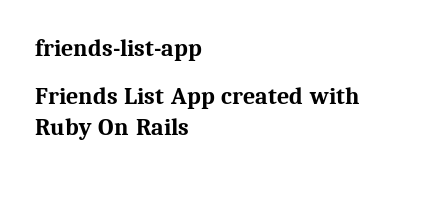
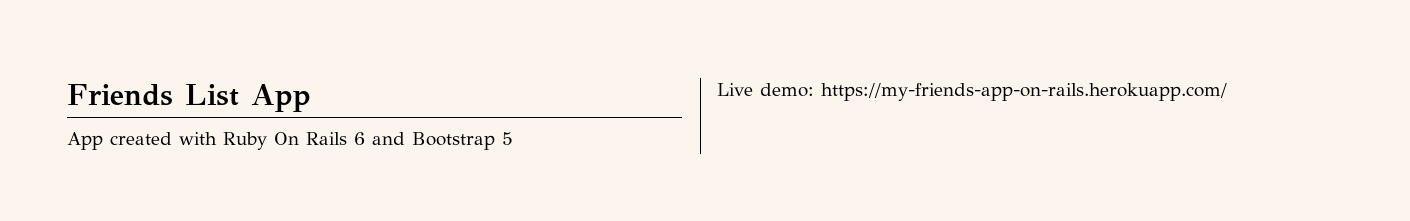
[35,39,202,61] friends-list-app // -> (67, 95) none
(215, 98) none -> [67,132,103,150] // App
(189, 126) none -> [354,132,513,150] [717,83,1227,101] 6 and Bootstrap 5 // Live demo: https://my-friends-app-on-rails.herokuapp.com/

